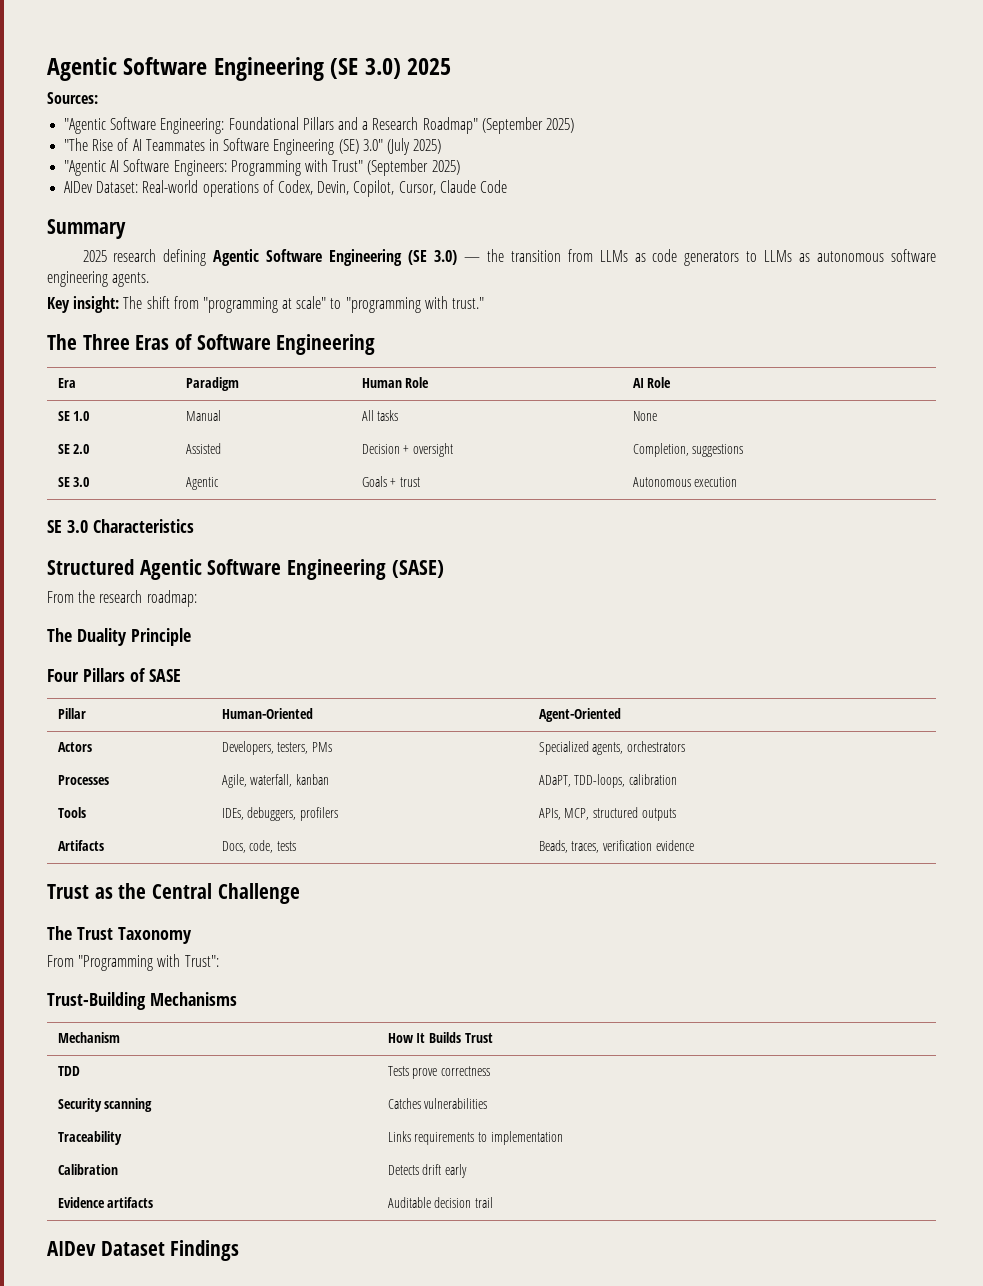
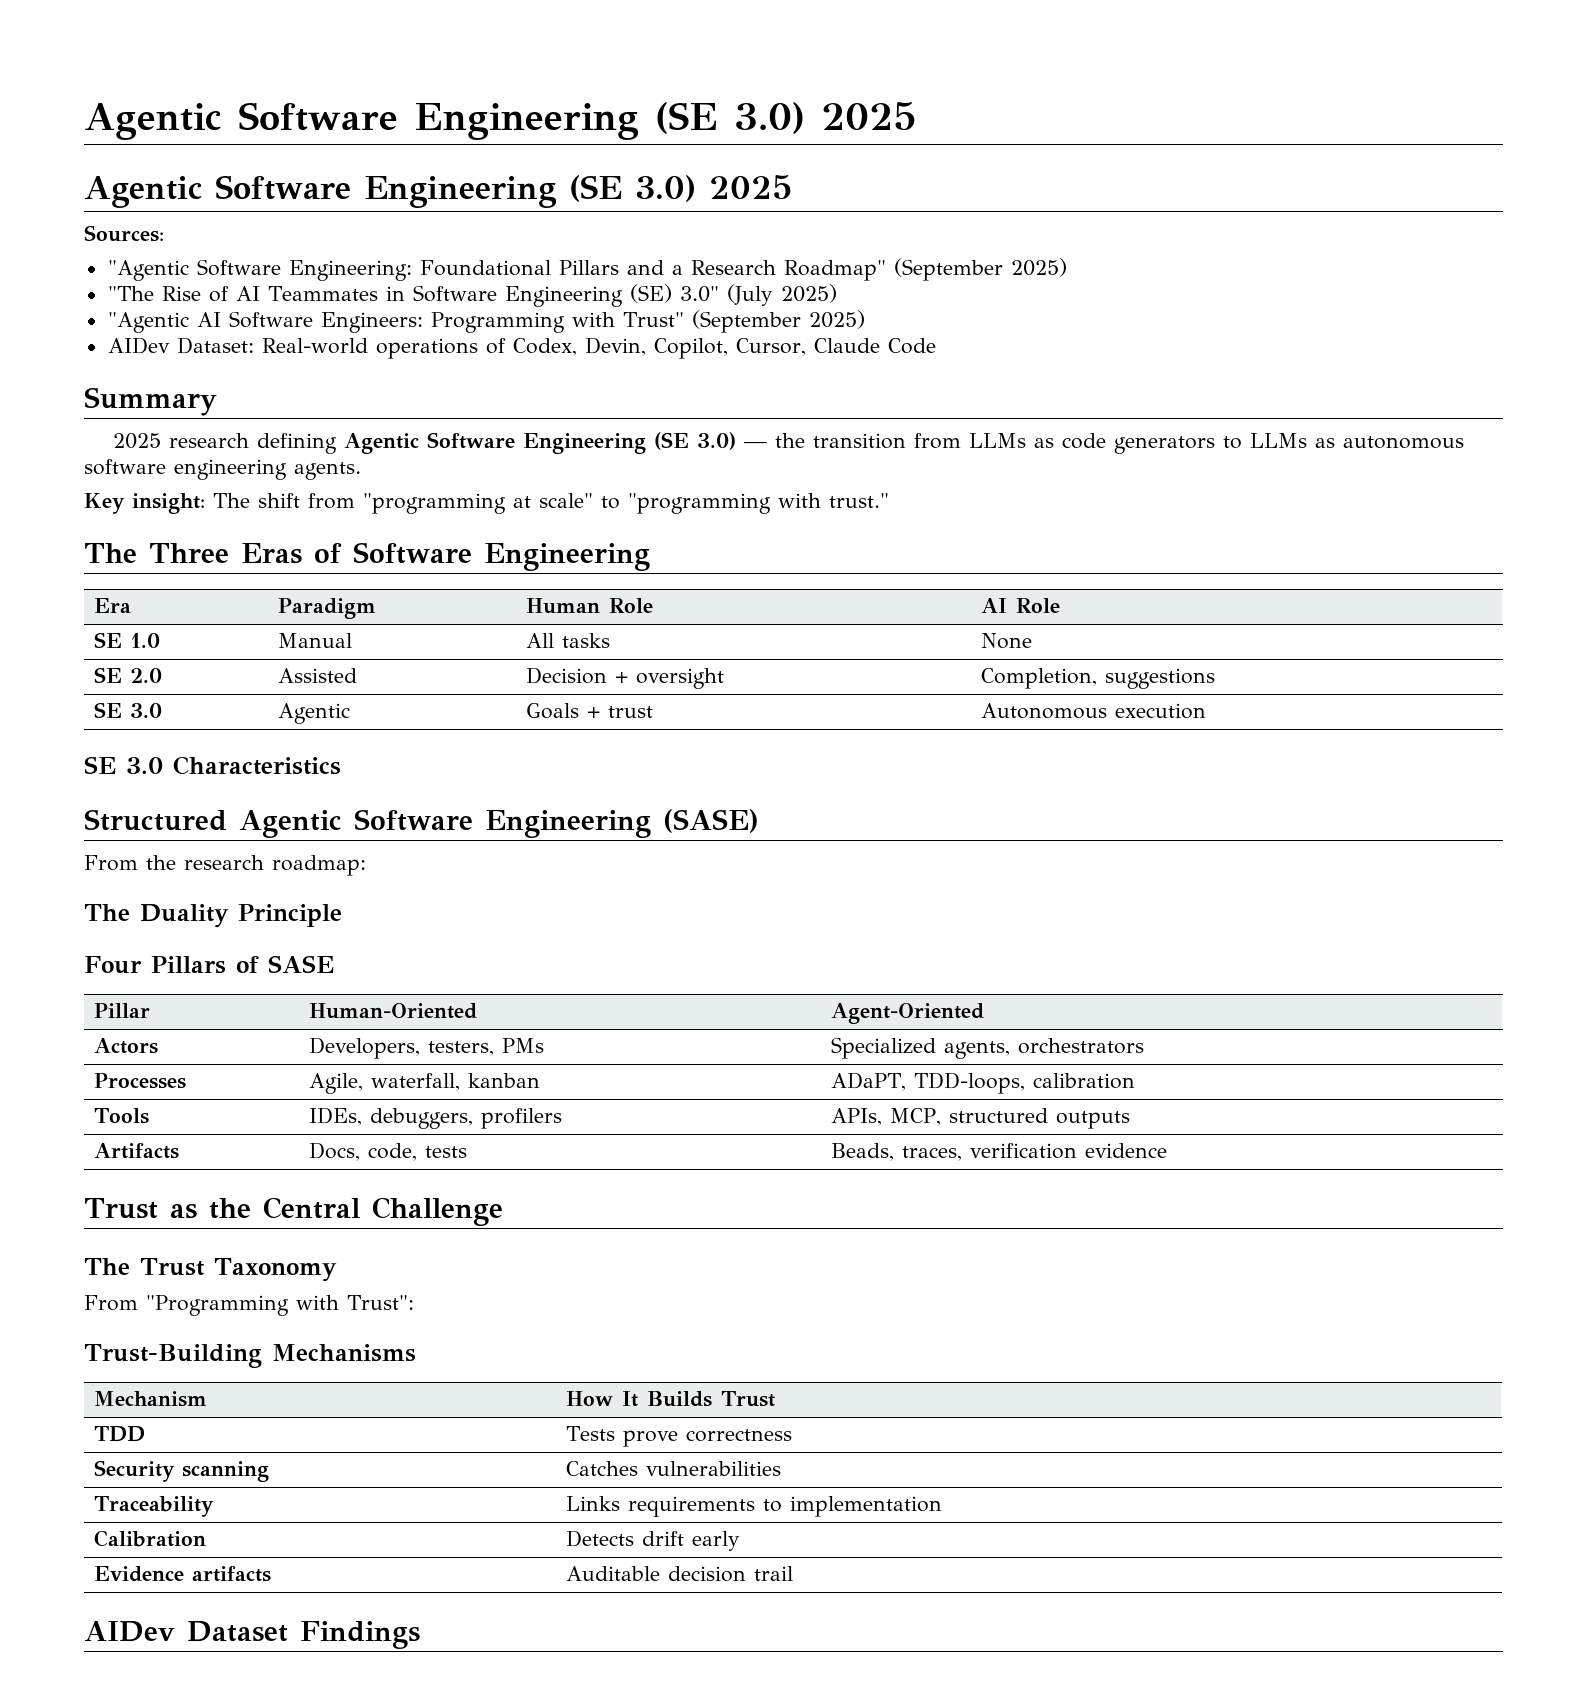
[47,57,452,81] Agentic Software Engineering (SE 3.0) 2025 -> [84,102,917,140] [84,175,792,208] Agentic Software Engineering (SE 3.0) 2025 // Agentic Software Engineering (SE 3.0) 2025

